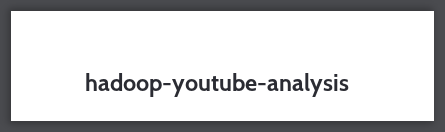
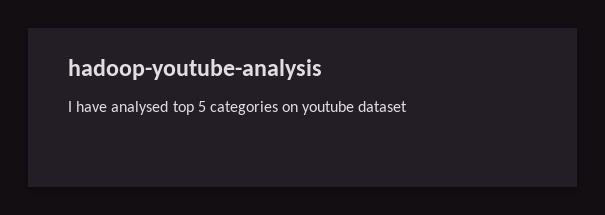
(349, 85) none -> [68,101,408,115] // I have analysed top 5 categories on youtube dataset

